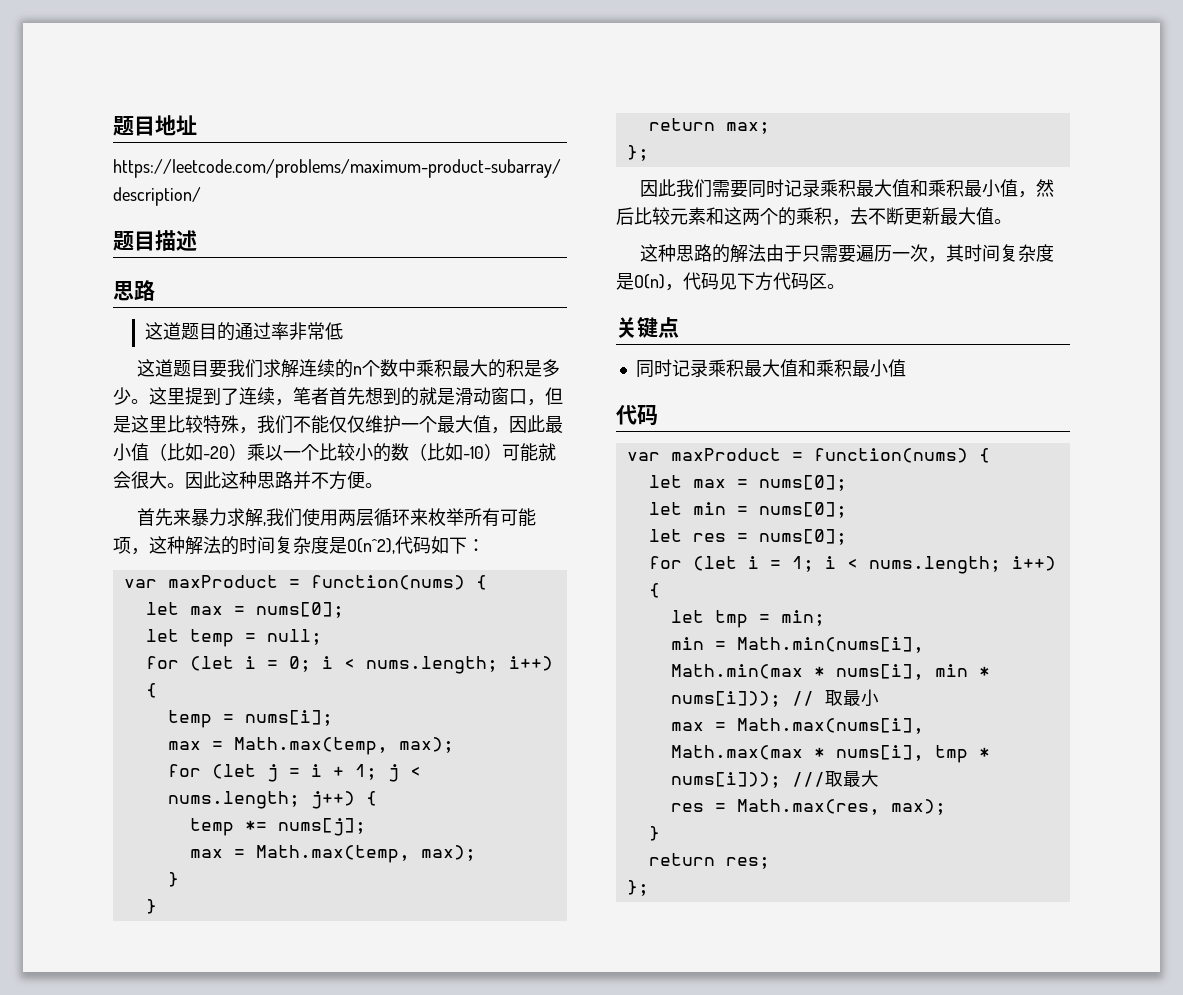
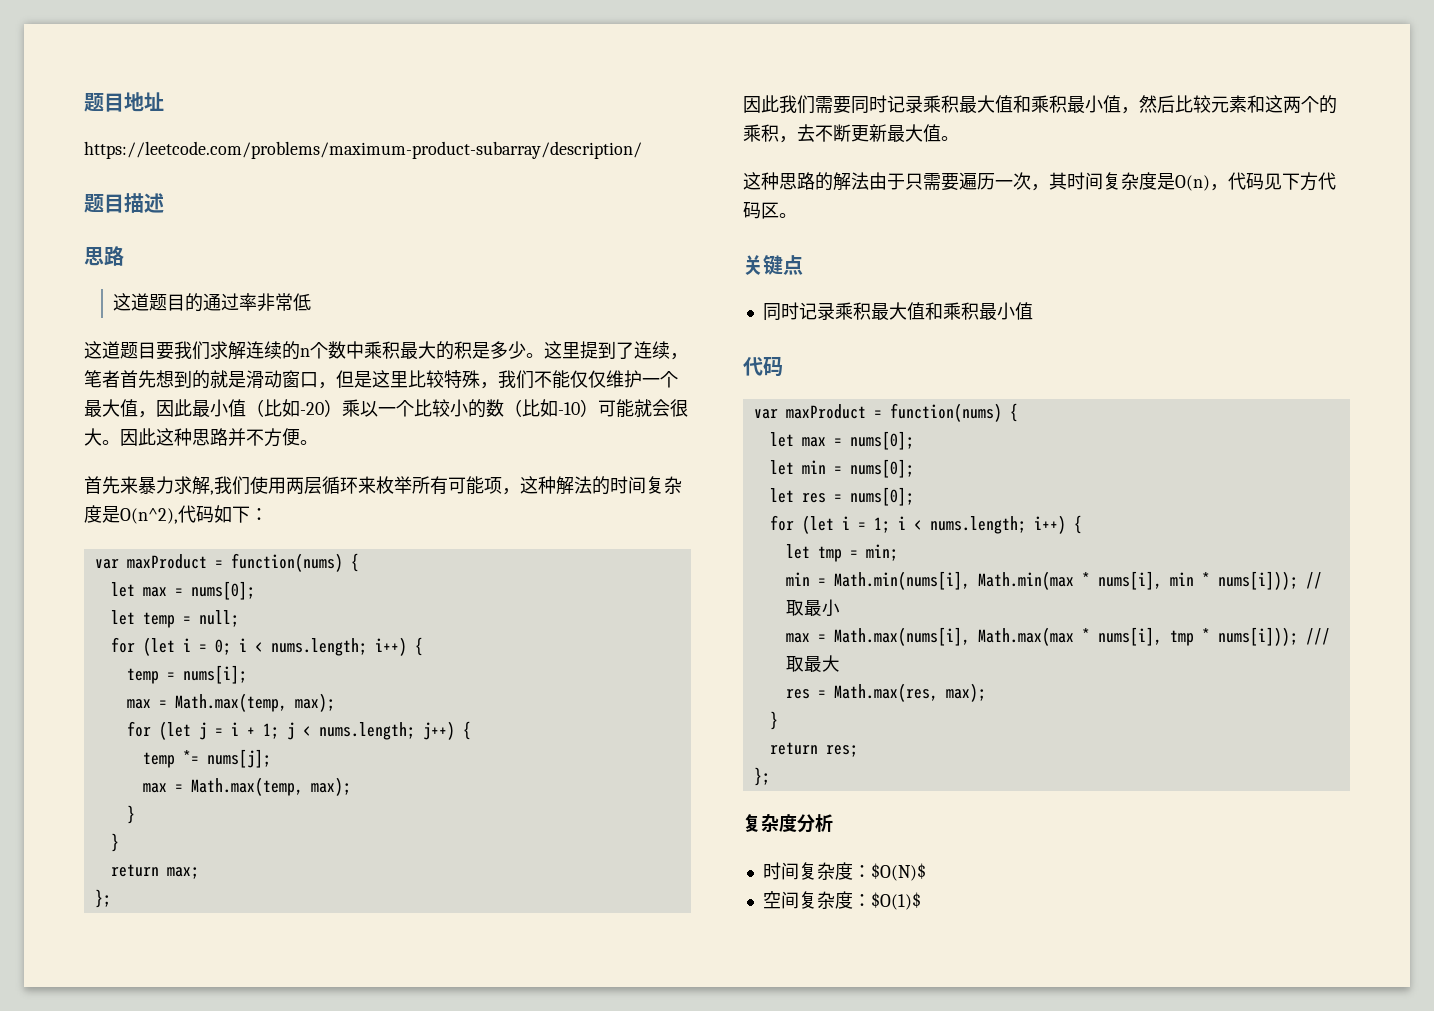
(649, 888) none -> [743,814,833,833] [762,862,926,881] [762,891,921,910] // 复杂度分析 // 时间复杂度：$O(N)$ // 空间复杂度：$O(1)$

